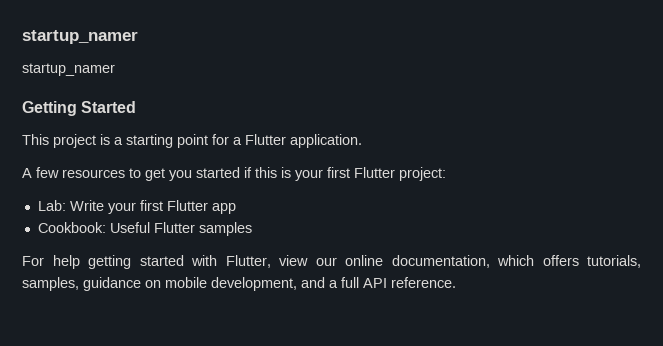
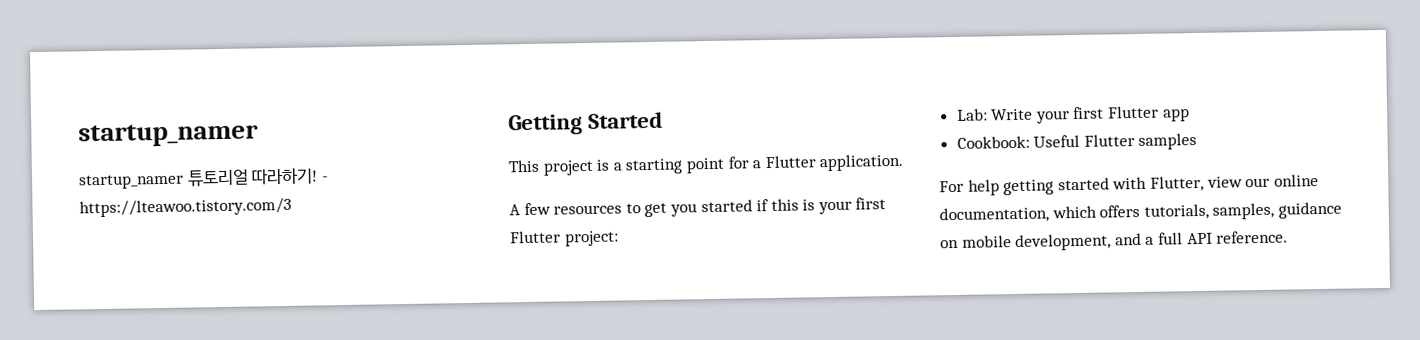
(115, 69) none -> [186,167,329,187] [79,197,292,218] 튜토리얼 따라하기! - https://lteawoo.tistory.com/3

